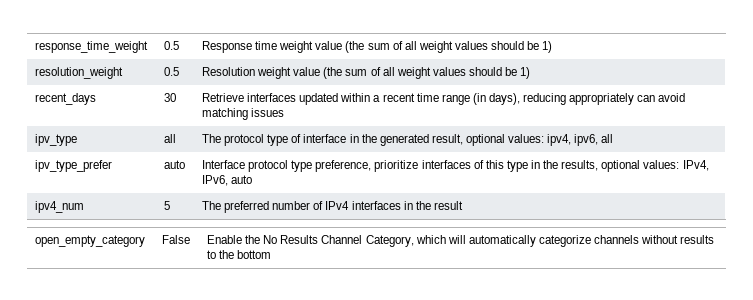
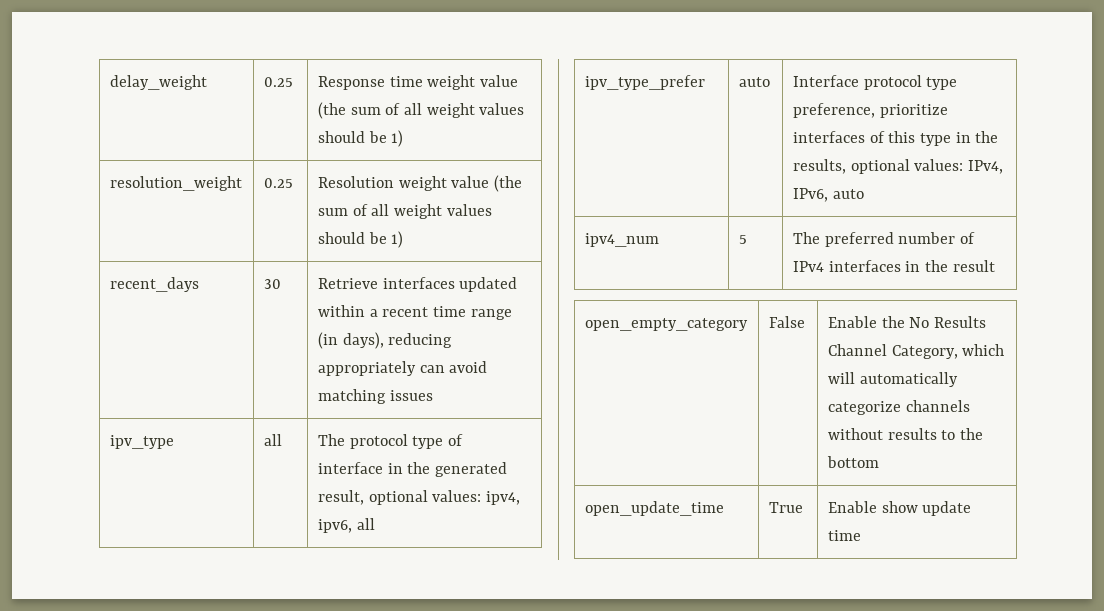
[35,41,149,53] [164,41,180,50] response_time_weight | 0.5 -> [109,75,207,90] [263,77,293,87] delay_weight | 0.25
[164,67,180,76] 0.5 -> [263,178,293,188] 0.25
(272, 254) none -> [584,501,724,516] [768,502,803,513] [827,501,972,516] [827,530,861,541] // open_update_time | True | Enable show update time

